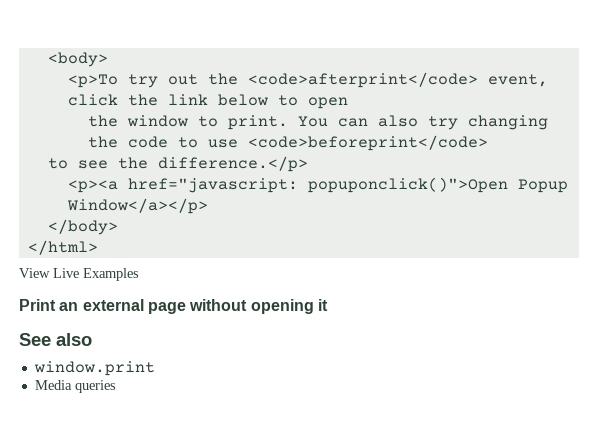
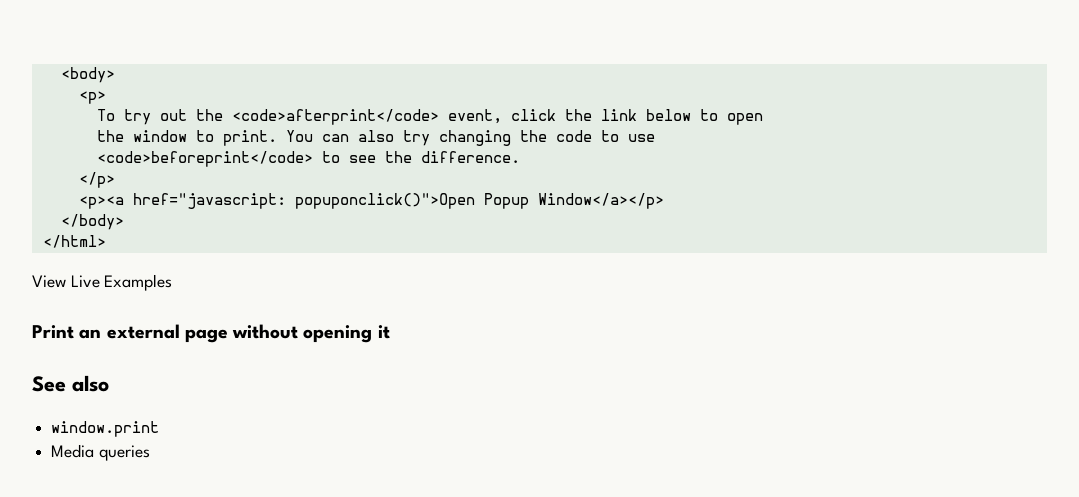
[67,74,118,88] <p>To -> [78,91,106,104] [96,109,115,121] <p> // To
(238, 143) none -> (655, 138) //
(488, 143) // -> (313, 159) none
[157,156,308,172] difference.</p> -> [420,151,520,163] [78,172,115,188] difference. // </p>

